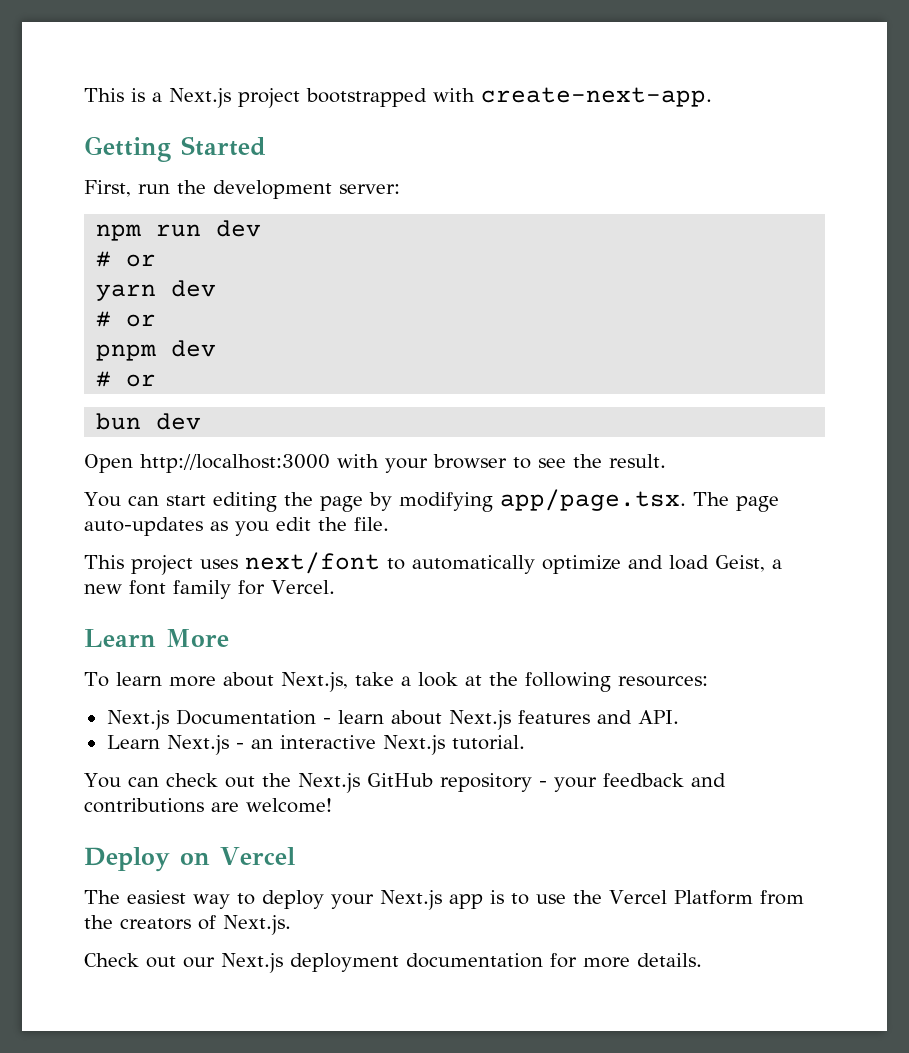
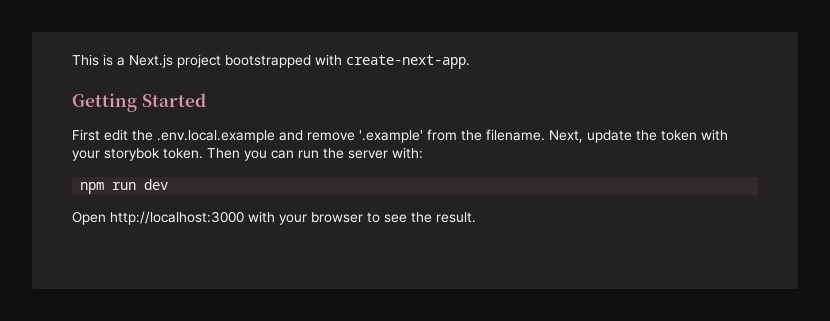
[84,180,400,199] [96,220,262,241] [96,251,157,267] [96,280,217,301] [96,311,157,327] [96,340,217,361] [96,371,157,387] [96,413,142,430] First, run the development server: // npm run dev // # or // yarn dev // # or // pnpm dev // # or // bun -> [72,129,728,143] [72,147,423,161] [80,182,137,194] First edit the .env.local.example and remove '.example' from the filename. Next, update the token with your storybok token. Then you can run the server with: // npm run
[84,489,779,512] [84,517,389,536] [84,552,782,575] [84,580,335,599] [84,629,229,647] [84,672,708,692] [106,709,679,730] [106,735,525,755] [84,773,726,793] [84,798,332,813] [84,847,295,872] [84,890,804,910] [84,915,291,935] [84,953,702,973] // You can start editing the page by modifying app/page.tsx. The page auto-updates as you edit the file. // This project uses next/font to automatically optimize and load Geist, a new font family for Vercel. // Learn More // To learn more about Next.js, take a look at the following resources: // Next.js Documentation - learn about Next.js features and API. // Learn Next.js - an interactive Next.js tutorial. // You can check out the Next.js GitHub repository - your feedback and contributions are welcome! // Deploy on Vercel // The easiest way to deploy your Next.js app is to use the Vercel Platform from the creators of Next.js. // Check out our Next.js deployment documentation for more details. -> (476, 217) none

